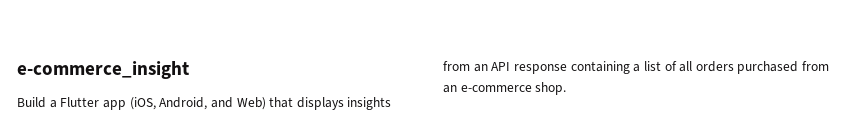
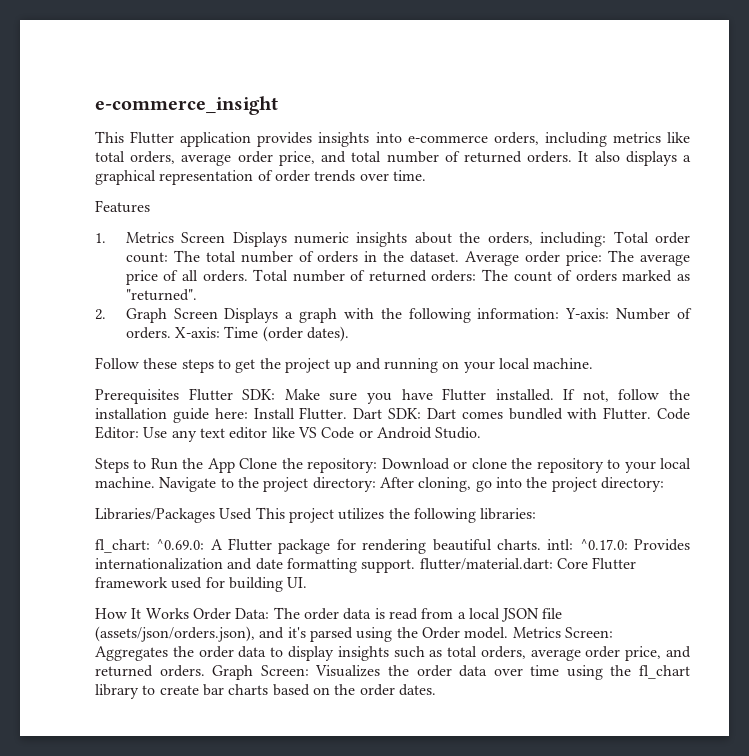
[17,97,392,110] [443,61,830,74] [443,82,567,95] Build a Flutter app (iOS, Android, and Web) that displays insights from an API response containing a list of all orders purchased from an e-commerce shop. -> [95,131,691,147] [95,151,691,166] [95,170,426,185] [95,200,150,213] [95,231,690,247] [125,250,691,266] [125,269,690,285] [125,289,197,301] [95,308,692,323] [125,326,350,342] [95,357,594,373] [95,388,690,404] [95,407,690,423] [95,426,482,442] [95,458,692,473] [95,477,664,492] [95,507,537,523] [95,538,691,554] [95,557,637,573] [95,577,308,592] [95,607,563,622] [95,626,613,642] [95,646,691,661] [95,665,690,680] [95,684,436,699] This Flutter application provides insights into e-commerce orders, including metrics like total orders, average order price, and total number of returned orders. It also displays a graphical representation of order trends over time. // Features // 1. Metrics Screen Displays numeric insights about the orders, including: Total order count: The total number of orders in the dataset. Average order price: The average price of all orders. Total number of returned orders: The count of orders marked as "returned". // 2. Graph Screen Displays a graph with the following information: Y-axis: Number of orders. X-axis: Time (order dates). // Follow these steps to get the project up and running on your local machine. // Prerequisites Flutter SDK: Make sure you have Flutter installed. If not, follow the installation guide here: Install Flutter. Dart SDK: Dart comes bundled with Flutter. Code Editor: Use any text editor like VS Code or Android Studio. // Steps to Run the App Clone the repository: Download or clone the repository to your local machine. Navigate to the project directory: After cloning, go into the project directory: // Libraries/Packages Used This project utilizes the following libraries: // fl_chart: ^0.69.0: A Flutter package for rendering beautiful charts. intl: ^0.17.0: Provides internationalization and date formatting support. flutter/material.dart: Core Flutter framework used for building UI. // How It Works Order Data: The order data is read from a local JSON file (assets/json/orders.json), and it's parsed using the Order model. Metrics Screen: Aggregates the order data to display insights such as total orders, average order price, and returned orders. Graph Screen: Visualizes the order data over time using the fl_chart library to create bar charts based on the order dates.

